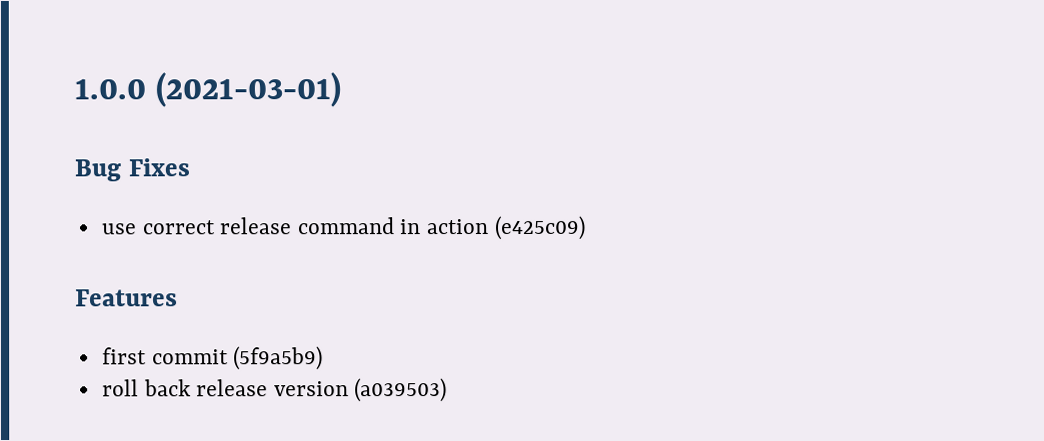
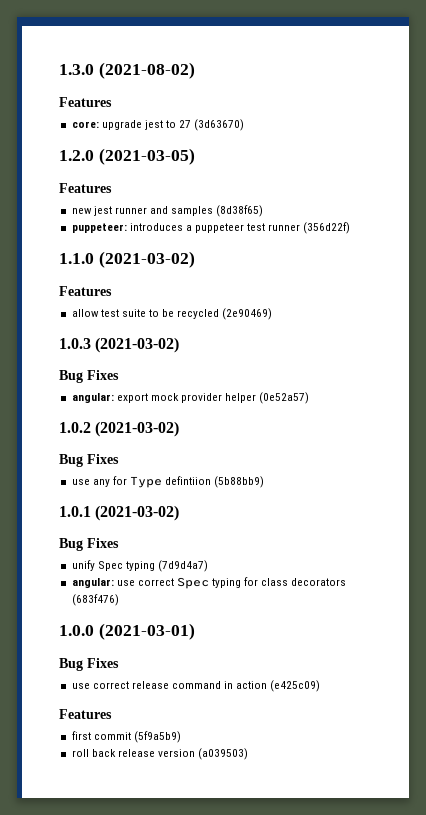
(74, 89) none -> [59,62,195,79] [59,97,112,107] [71,119,245,131] [59,148,195,165] [59,183,112,193] [71,205,264,217] [71,222,351,234] [59,251,195,268] [59,286,112,296] [71,308,273,320] [59,337,180,353] [59,370,119,383] [71,392,310,404] [59,421,180,437] [59,454,119,467] [71,476,265,488] [59,505,180,521] [59,538,119,551] [71,560,208,572] [71,577,347,589] [71,594,119,606] 1.3.0 (2021-08-02) // Features // core: upgrade jest to 27 (3d63670) // 1.2.0 (2021-03-05) // Features // new jest runner and samples (8d38f65) // puppeteer: introduces a puppeteer test runner (356d22f) // 1.1.0 (2021-03-02) // Features // allow test suite to be recycled (2e90469) // 1.0.3 (2021-03-02) // Bug Fixes // angular: export mock provider helper (0e52a57) // 1.0.2 (2021-03-02) // Bug Fixes // use any for Type defintiion (5b88bb9) // 1.0.1 (2021-03-02) // Bug Fixes // unify Spec typing (7d9d4a7) // angular: use correct Spec typing for class decorators (683f476) //

